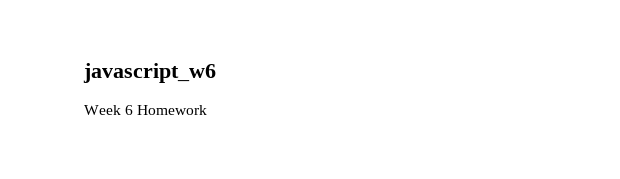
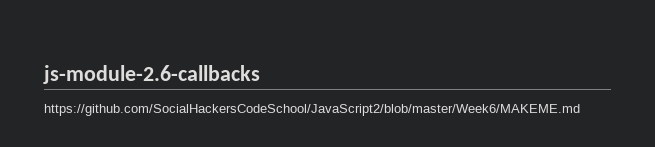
[83,63,216,83] [84,105,208,115] javascript_w6 // Week 6 Homework -> [43,65,260,84] [44,104,580,116] js-module-2.6-callbacks // https://github.com/SocialHackersCodeSchool/JavaScript2/blob/master/Week6/MAKEME.md

